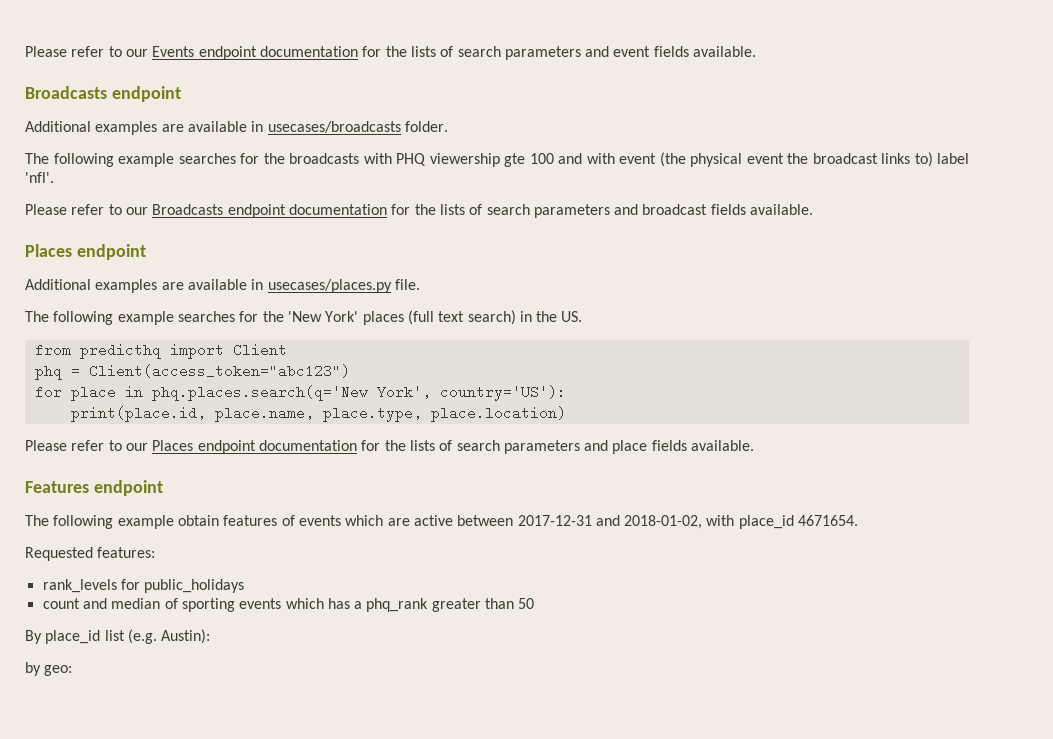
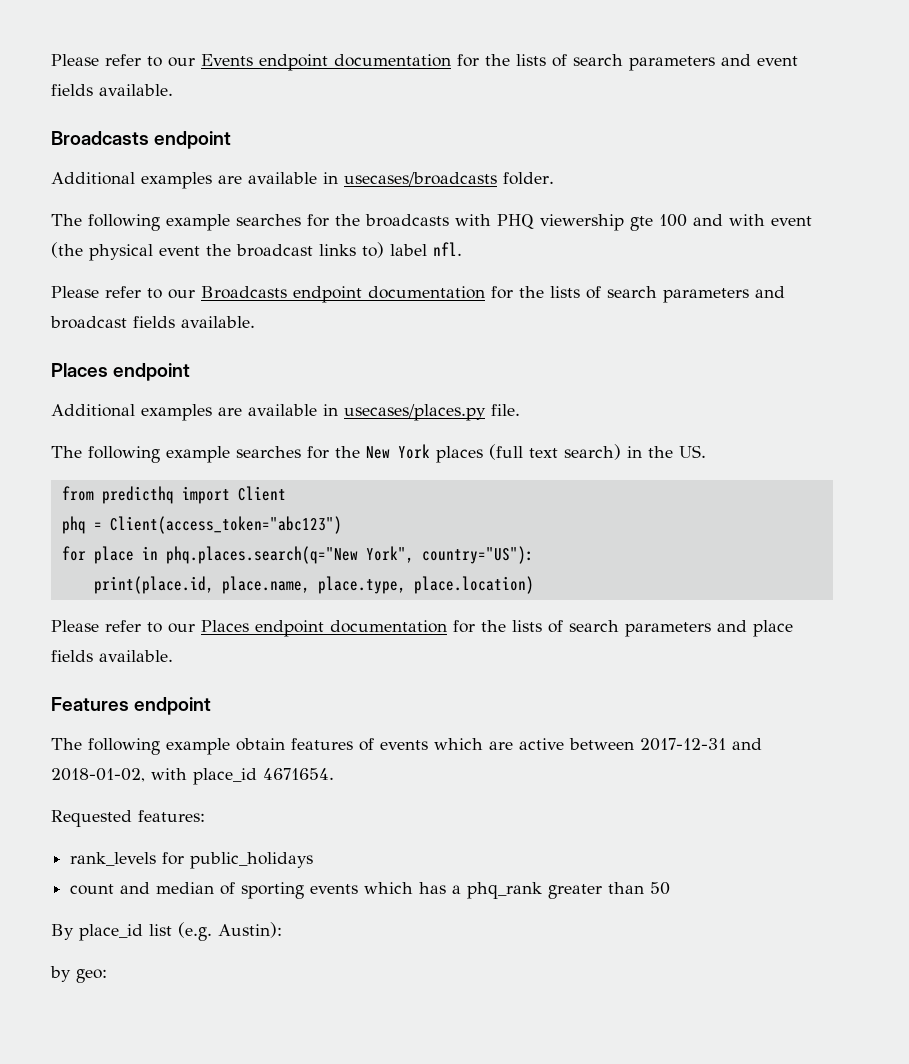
[25,172,54,183] 'nfl'. -> [433,242,462,256] nfl.
[287,311,359,322] 'New York' -> [366,444,430,459] New York
[151,385,566,401] phq.places.search(q='New York', country='US'): -> [165,546,534,564] phq.places.search(q="New York", country="US"):

